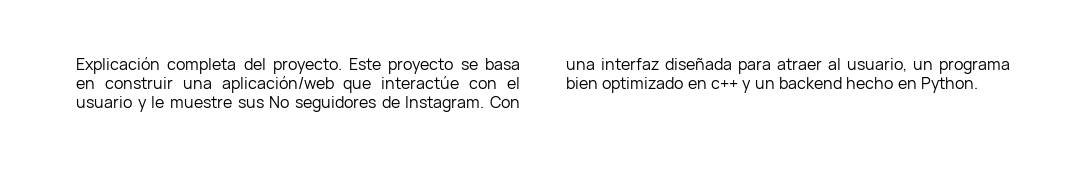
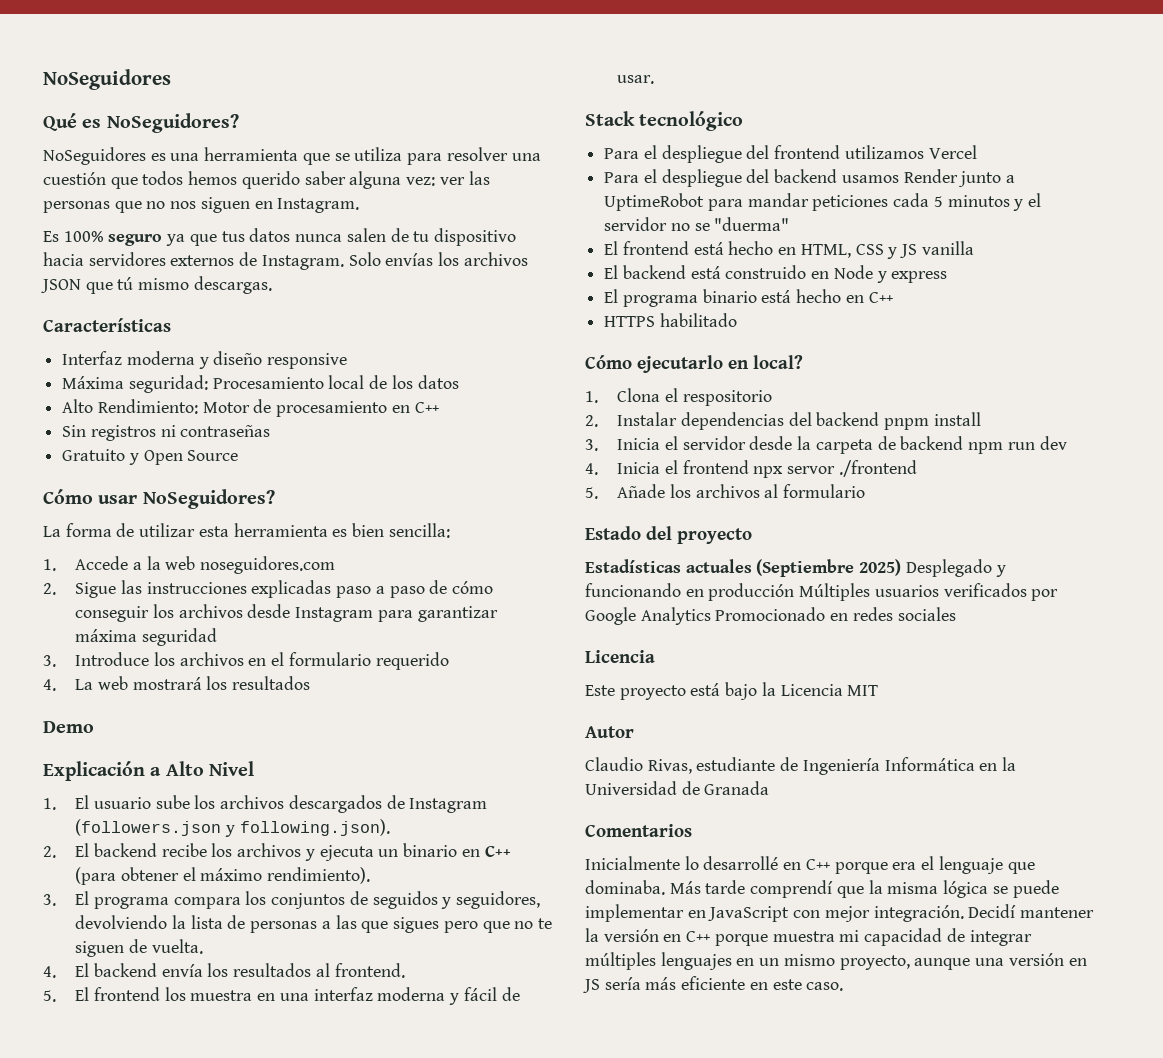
[76,57,520,74] [76,76,520,93] [76,96,520,112] [566,58,1010,74] [566,77,978,93] Explicación completa del proyecto. Este proyecto se basa en construir una aplicación/web que interactúe con el usuario y le muestre sus No seguidores de Instagram. Con una interfaz diseñada para atraer al usuario, un programa bien optimizado en c++ y un backend hecho en Python. -> [43,69,171,90] [43,113,239,133] [43,147,541,165] [43,171,490,189] [43,197,360,213] [43,228,516,246] [43,252,528,270] [41,276,272,294] [43,318,171,332] [62,351,348,369] [62,375,459,393] [62,399,439,417] [62,425,271,441] [62,449,239,465] [43,489,275,509] [43,523,450,538] [43,556,336,574] [43,580,494,598] [75,604,498,622] [75,628,217,646] [43,652,449,670] [43,676,311,691] [43,721,94,733] [43,761,254,781] [43,795,488,813] [75,819,390,837] [43,843,511,861] [75,867,371,885] [43,891,541,909] [75,915,552,933] [75,939,203,957] [43,963,405,978] [43,987,520,1005] [617,75,655,84] [585,111,744,131] [604,145,977,163] [604,169,1016,187] [604,193,1042,211] [604,217,790,231] [604,241,974,259] [604,265,948,283] [604,289,893,307] [604,313,737,327] [585,355,803,373] [585,388,772,406] [585,412,981,430] [585,436,1067,454] [585,460,917,478] [585,484,866,499] [585,526,752,544] [585,559,1006,577] [585,583,1059,601] [585,607,956,625] [585,650,655,663] [585,682,879,700] [585,726,634,738] [585,757,1017,775] [585,781,770,795] [585,824,692,837] [585,856,1035,874] [585,880,1059,898] [585,904,1095,922] [585,928,1032,946] [585,952,1087,970] [583,976,844,993] NoSeguidores // Qué es NoSeguidores? // NoSeguidores es una herramienta que se utiliza para resolver una cuestión que todos hemos querido saber alguna vez: ver las personas que no nos siguen en Instagram. // Es 100% seguro ya que tus datos nunca salen de tu dispositivo hacia servidores externos de Instagram. Solo envías los archivos JSON que tú mismo descargas. // Características // Interfaz moderna y diseño responsive // Máxima seguridad: Procesamiento local de los datos // Alto Rendimiento: Motor de procesamiento en C++ // Sin registros ni contraseñas // Gratuito y Open Source // Cómo usar NoSeguidores? // La forma de utilizar esta herramienta es bien sencilla: // 1. Accede a la web noseguidores.com // 2. Sigue las instrucciones explicadas paso a paso de cómo conseguir los archivos desde Instagram para garantizar máxima seguridad // 3. Introduce los archivos en el formulario requerido // 4. La web mostrará los resultados // Demo // Explicación a Alto Nivel // 1. El usuario sube los archivos descargados de Instagram (followers.json y following.json). // 2. El backend recibe los archivos y ejecuta un binario en C++ (para obtener el máximo rendimiento). // 3. El programa compara los conjuntos de seguidos y seguidores, devolviendo la lista de personas a las que sigues pero que no te siguen de vuelta. // 4. El backend envía los resultados al frontend. // 5. El frontend los muestra en una interfaz moderna y fácil de usar. // Stack tecnológico // Para el despliegue del frontend utilizamos Vercel // Para el despliegue del backend usamos Render junto a UptimeRobot para mandar peticiones cada 5 minutos y el servidor no se "duerma" // El frontend está hecho en HTML, CSS y JS vanilla // El backend está construido en Node y express // El programa binario está hecho en C++ // HTTPS habilitado // Cómo ejecutarlo en local? // 1. Clona el respositorio // 2. Instalar dependencias del backend pnpm install // 3. Inicia el servidor desde la carpeta de backend npm run dev // 4. Inicia el frontend npx servor ./frontend // 5. Añade los archivos al formulario // Estado del proyecto // Estadísticas actuales (Septiembre 2025) Desplegado y funcionando en producción Múltiples usuarios verificados por Google Analytics Promocionado en redes sociales // Licencia // Este proyecto está bajo la Licencia MIT // Autor // Claudio Rivas, estudiante de Ingeniería Informática en la Universidad de Granada // Comentarios // Inicialmente lo desarrollé en C++ porque era el lenguaje que dominaba. Más tarde comprendí que la misma lógica se puede implementar en JavaScript con mejor integración. Decidí mantener la versión en C++ porque muestra mi capacidad de integrar múltiples lenguajes en un mismo proyecto, aunque una versión en JS sería más eficiente en este caso.

